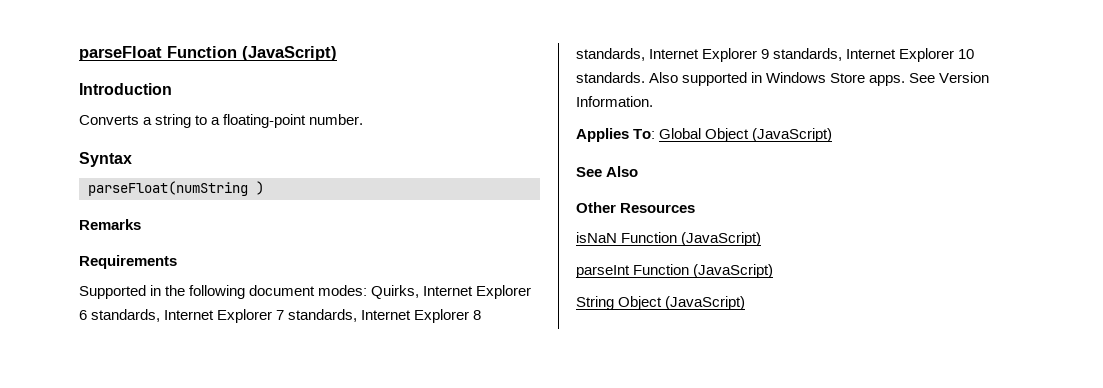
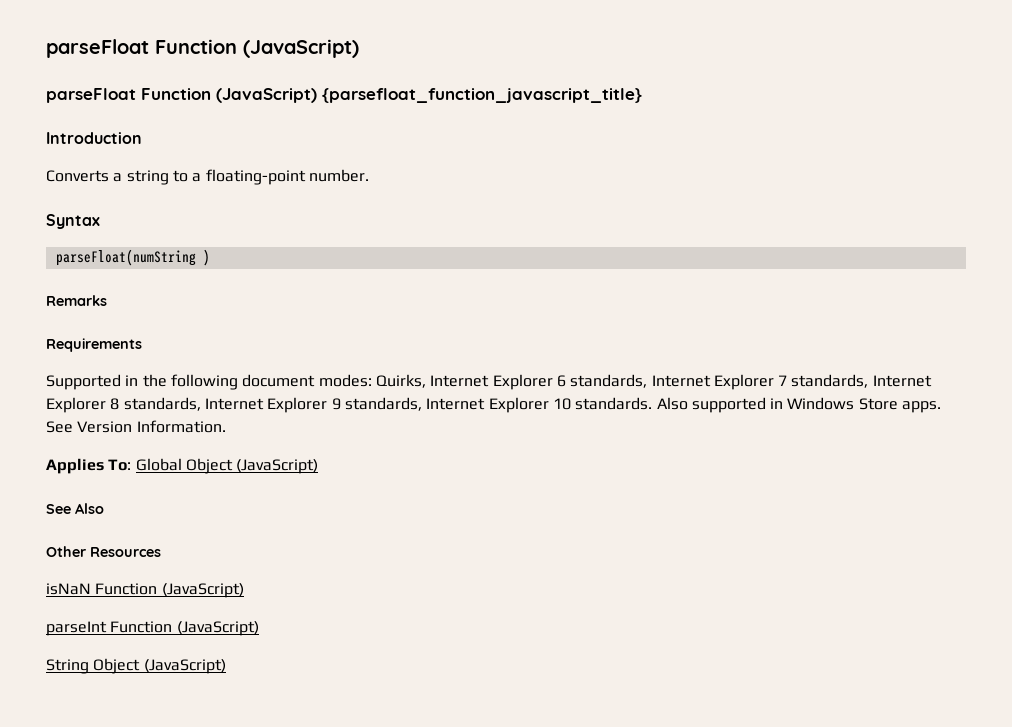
[79,46,337,61] parseFloat Function (JavaScript) -> [46,39,359,58] [46,88,642,103] parseFloat Function (JavaScript) // parseFloat Function (JavaScript) {parsefloat_function_javascript_title}

